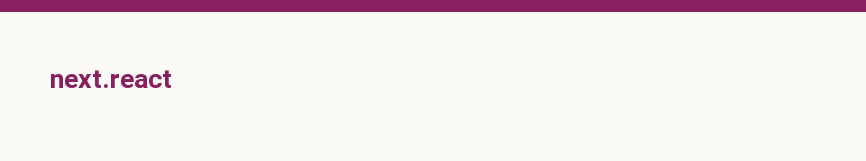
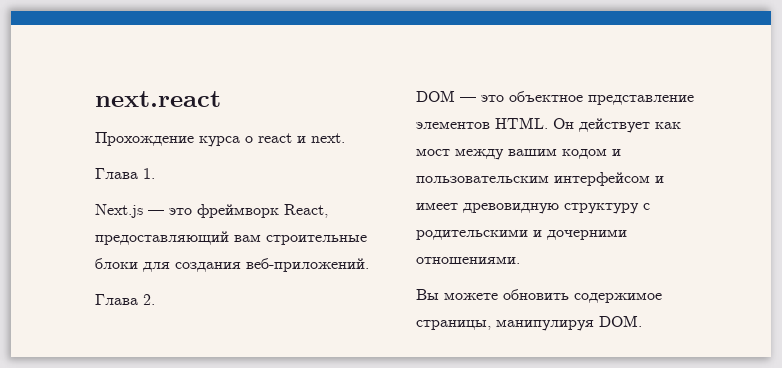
(172, 79) none -> [95,132,345,147] [95,168,155,179] [95,204,328,218] [95,231,367,245] [95,258,369,272] [95,294,155,305] [416,90,694,105] [416,117,681,133] [416,148,621,160] [416,172,664,186] [416,202,650,214] [416,229,627,240] [416,256,520,264] [416,289,662,303] [416,315,642,331] // Прохождение курса о react и next. // Глава 1. // Next.js — это фреймворк React, предоставляющий вам строительные блоки для создания веб-приложений. // Глава 2. // DOM — это объектное представление элементов HTML. Он действует как мост между вашим кодом и пользовательским интерфейсом и имеет древовидную структуру с родительскими и дочерними отношениями. // Вы можете обновить содержимое страницы, манипулируя DOM.

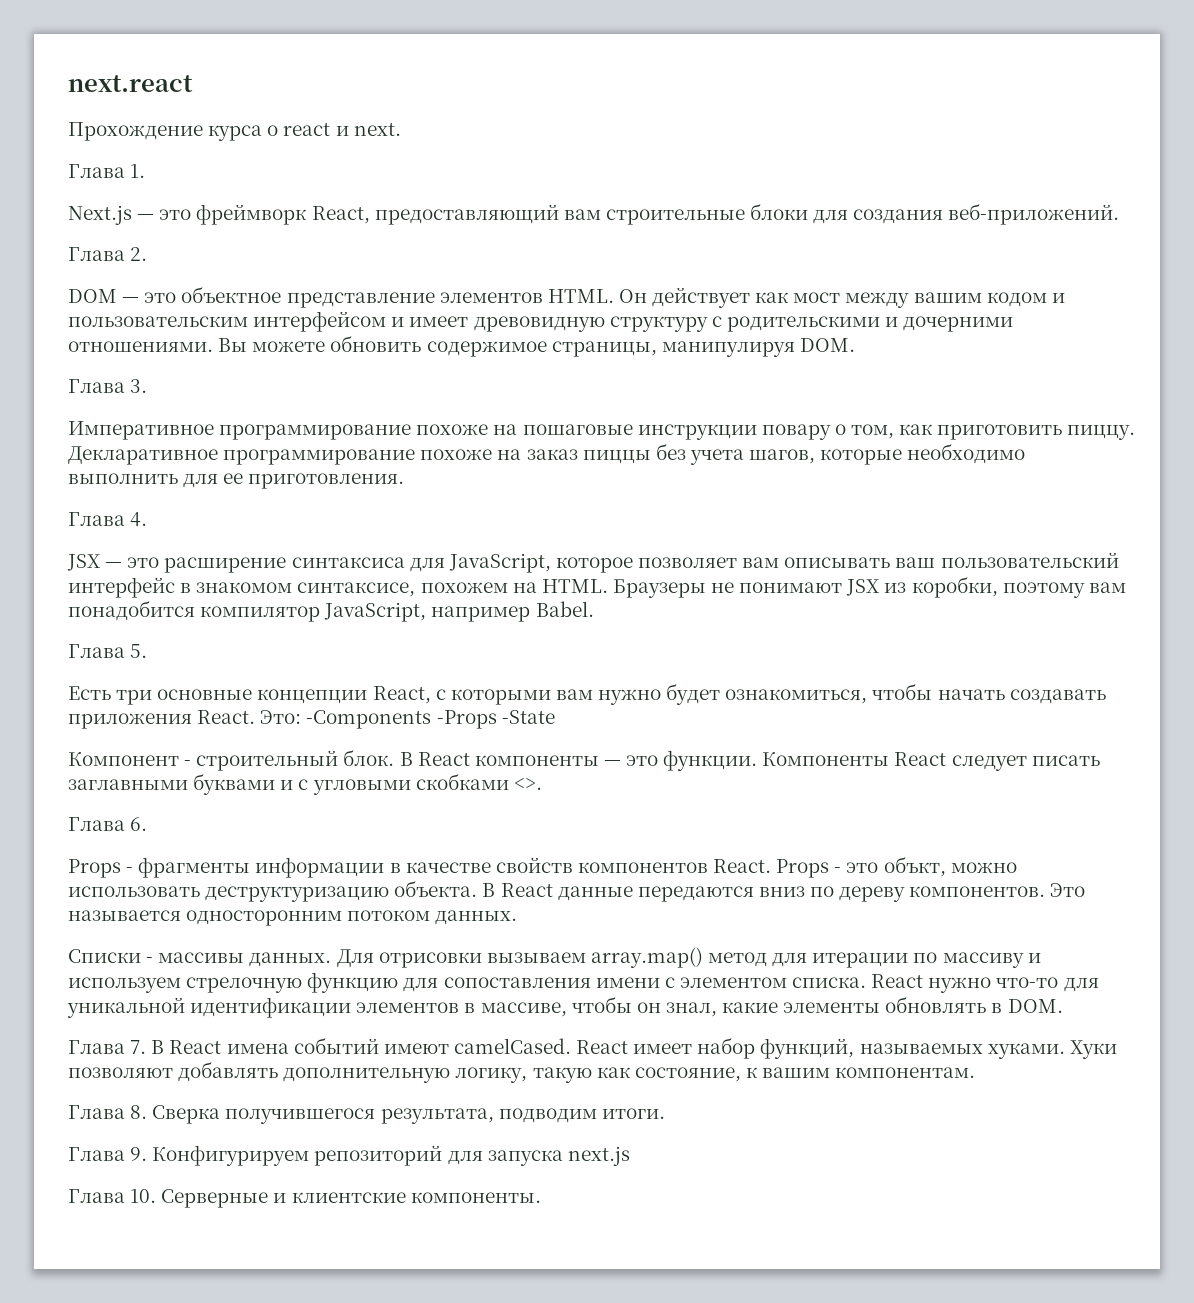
(520, 260) // -> (213, 346) none
(642, 321) none -> [68,379,148,393] [68,421,1136,440] [68,443,1026,465] [68,473,405,489] [68,512,148,527] [67,552,1119,573] [68,576,1126,598] [68,600,594,622] [68,644,148,658] [68,683,1106,705] [68,710,555,729] [68,749,1100,771] [68,773,542,795] [68,817,148,831] [68,856,1017,878] [68,880,1086,902] [68,910,518,926] [68,947,1041,968] [68,972,1099,993] [67,996,1063,1018] [68,1037,1117,1059] [68,1061,976,1083] [68,1105,665,1124] [68,1145,630,1166] [68,1189,541,1208] // Глава 3. // Императивное программирование похоже на пошаговые инструкции повару о том, как приготовить пиццу. Декларативное программирование похоже на заказ пиццы без учета шагов, которые необходимо выполнить для ее приготовления. // Глава 4. // JSX — это расширение синтаксиса для JavaScript, которое позволяет вам описывать ваш пользовательский интерфейс в знакомом синтаксисе, похожем на HTML. Браузеры не понимают JSX из коробки, поэтому вам понадобится компилятор JavaScript, например Babel. // Глава 5. // Есть три основные концепции React, с которыми вам нужно будет ознакомиться, чтобы начать создавать приложения React. Это: -Components -Props -State // Компонент - строительный блок. В React компоненты — это функции. Компоненты React следует писать заглавными буквами и с угловыми скобками <>. // Глава 6. // Props - фрагменты информации в качестве свойств компонентов React. Props - это объкт, можно использовать деструктуризацию объекта. В React данные передаются вниз по дереву компонентов. Это называется односторонним потоком данных. // Списки - массивы данных. Для отрисовки вызываем array.map() метод для итерации по массиву и используем стрелочную функцию для сопоставления имени с элементом списка. React нужно что-то для уникальной идентификации элементов в массиве, чтобы он знал, какие элементы обновлять в DOM. // Глава 7. В React имена событий имеют camelCased. React имеет набор функций, называемых хуками. Хуки позволяют добавлять дополнительную логику, такую как состояние, к вашим компонентам. // Глава 8. Сверка получившегося результата, подводим итоги. // Глава 9. Конфигурируем репозиторий для запуска next.js // Глава 10. Серверные и клиентские компоненты.

